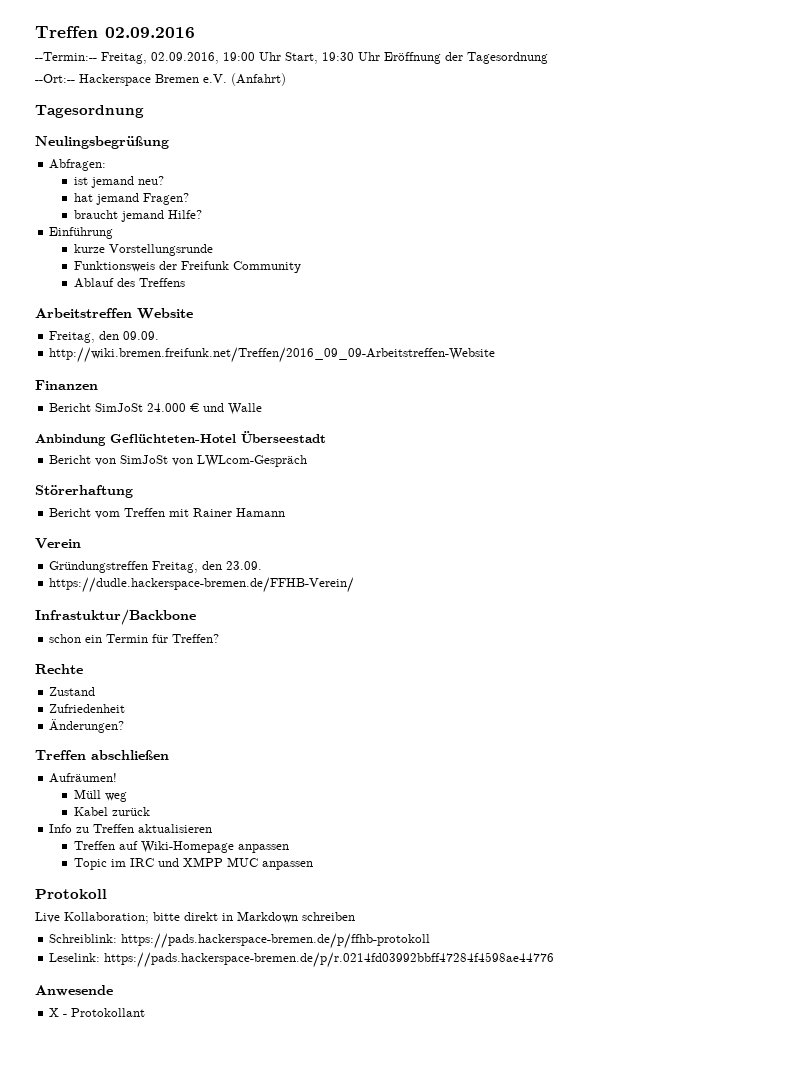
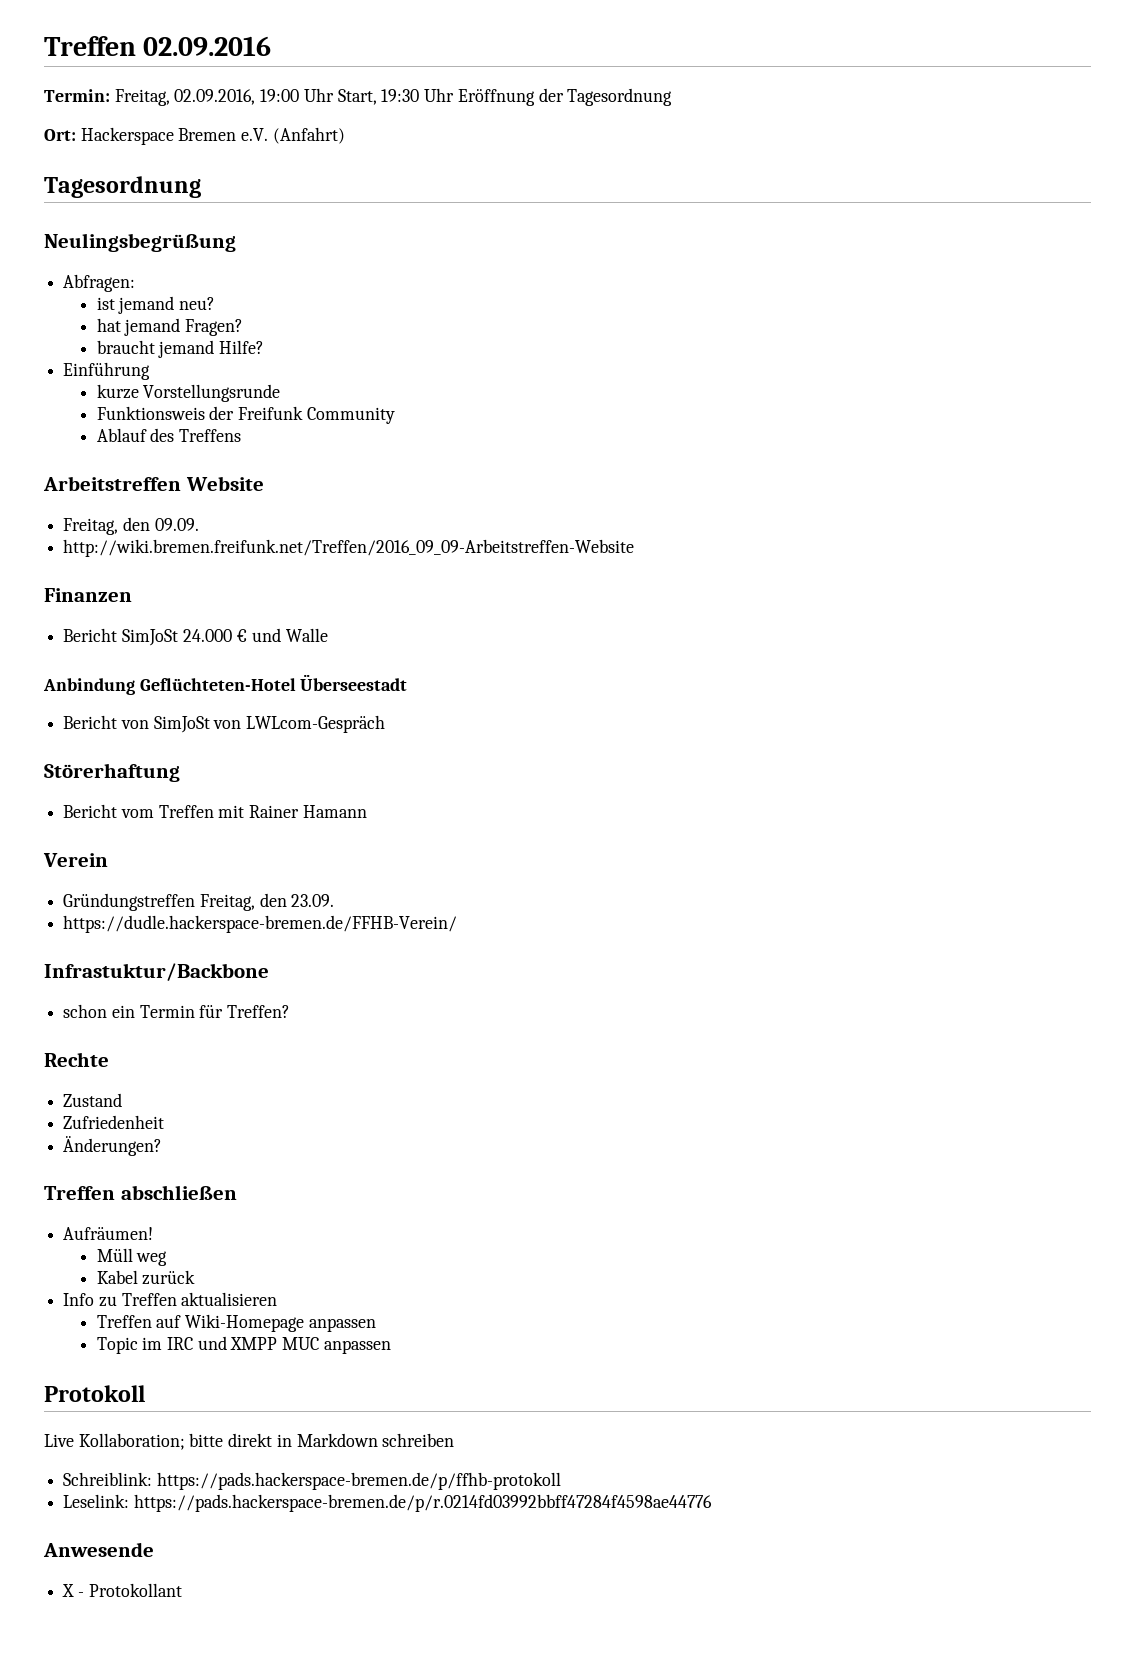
[35,52,97,61] --Termin:-- -> [44,89,110,102] Termin:
[35,74,75,83] --Ort:-- -> [44,129,76,141] Ort:

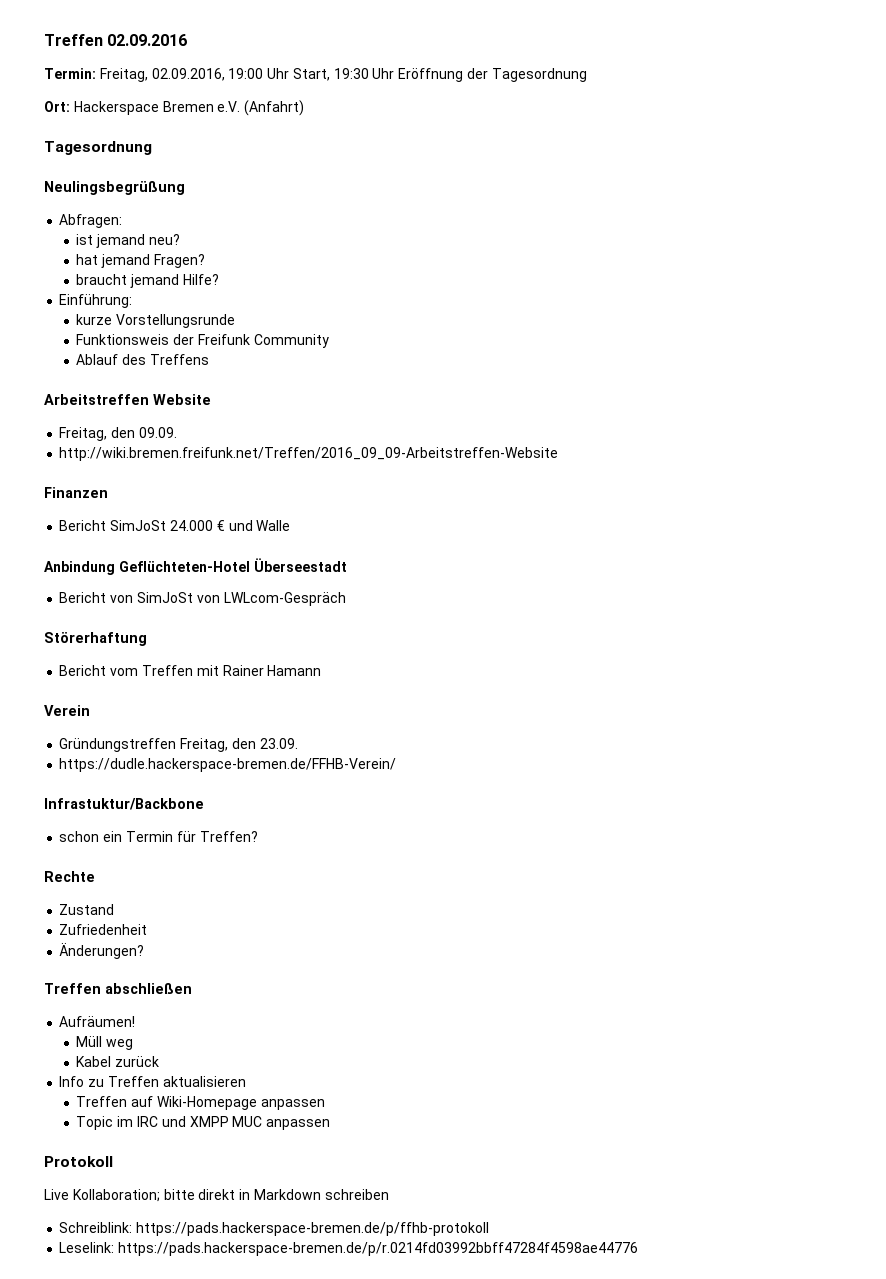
[63,362,151,380] Einführung -> [59,294,133,308] Einführung:
[43,1542,154,1557] [62,1583,182,1597] // Anwesende // X - Protokollant -> (639, 1249) none

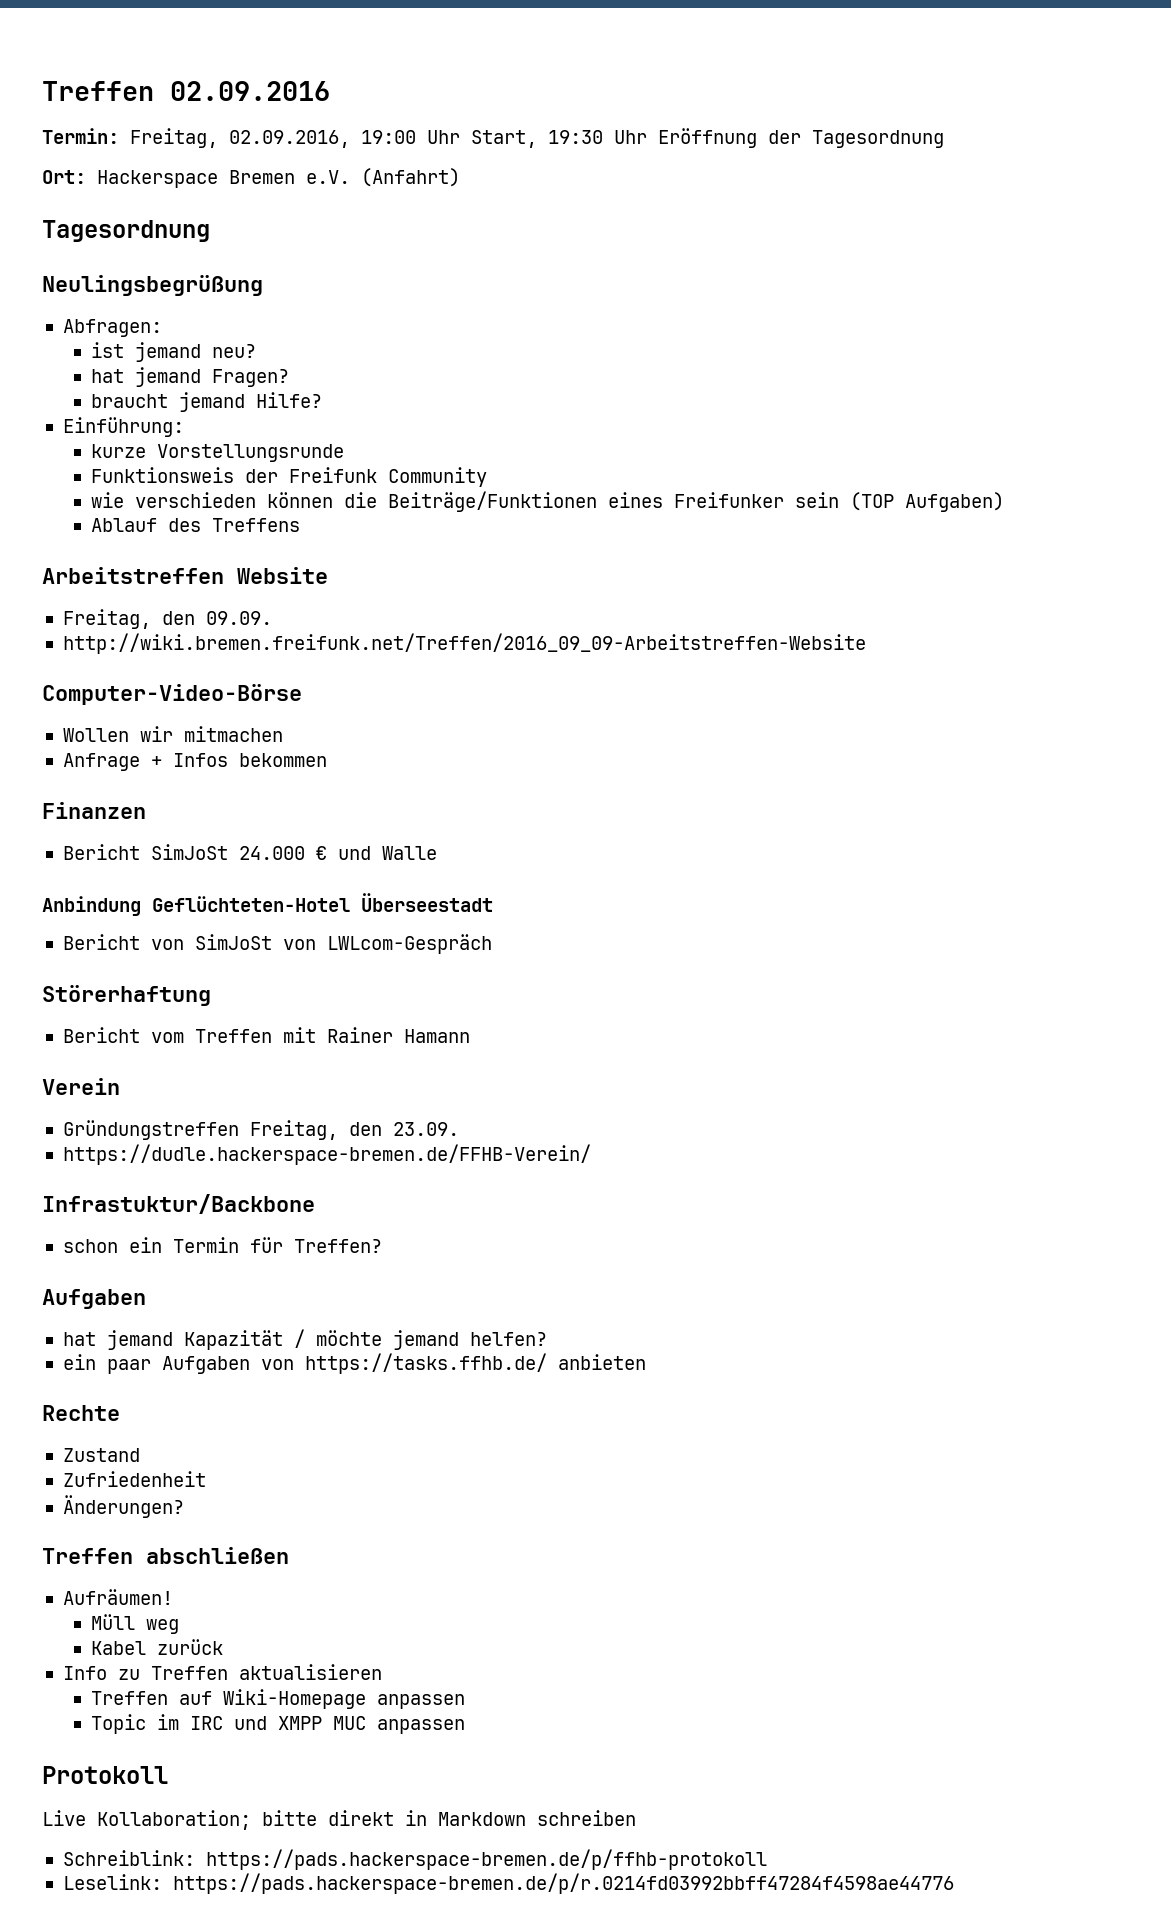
(329, 341) none -> [91,491,1005,512] // wie verschieden können die Beiträge/Funktionen eines Freifunker sein (TOP Aufgaben)
(559, 454) none -> [42,684,302,705] [62,726,283,742] [62,753,327,771] // Computer-Video-Börse // Wollen wir mitmachen // Anfrage + Infos bekommen
(258, 836) none -> [42,1289,146,1309] [62,1329,547,1350] [62,1353,646,1374] // Aufgaben // hat jemand Kapazität / möchte jemand helfen? // ein paar Aufgaben von https://tasks.ffhb.de/ anbieten

